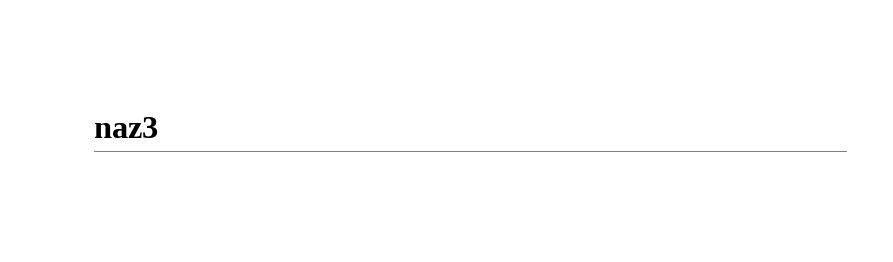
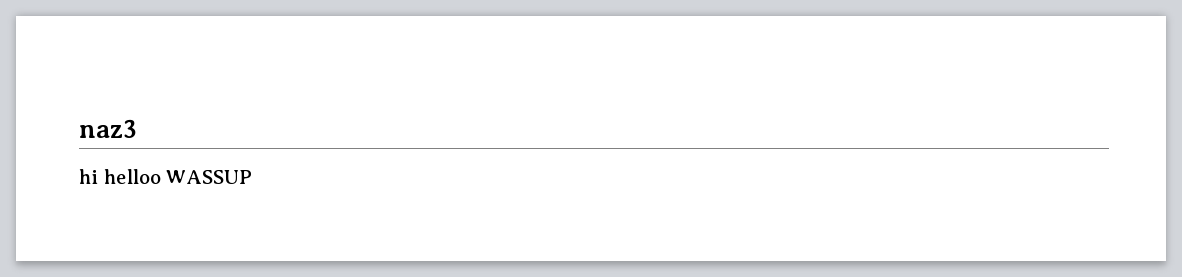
(158, 127) none -> [79,169,253,184] // hi helloo WASSUP

